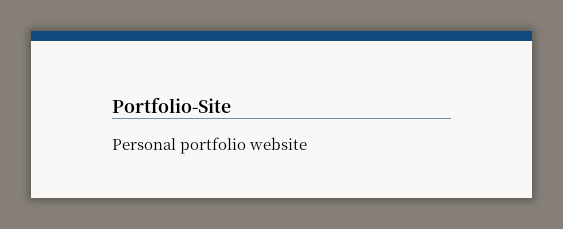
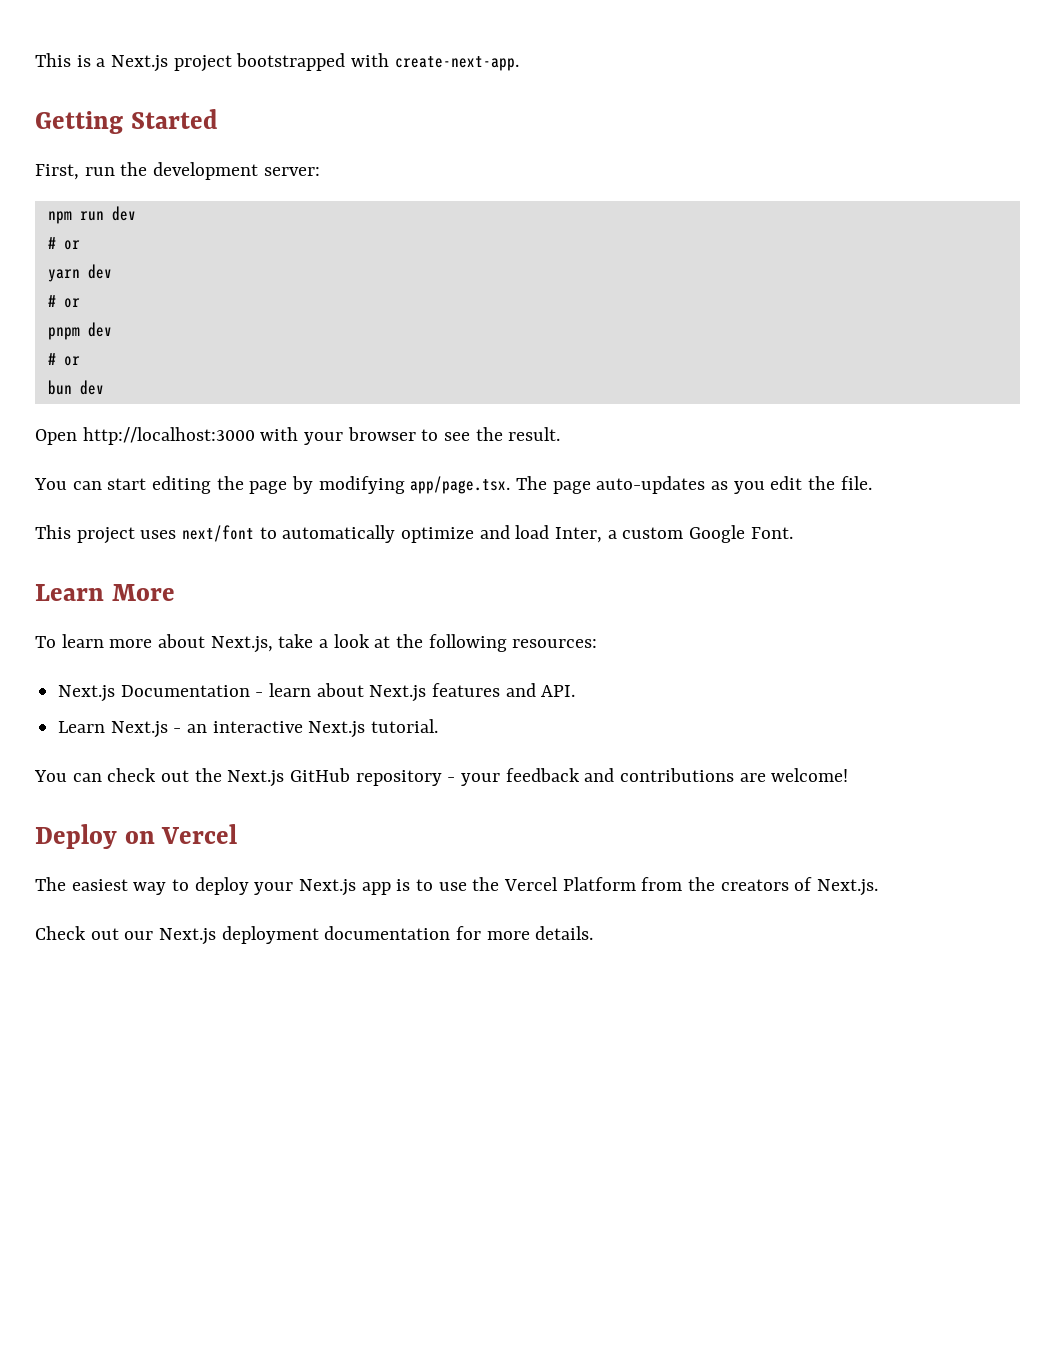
[112,97,231,113] [112,137,308,154] Portfolio-Site // Personal portfolio website -> [35,53,519,72] [35,109,218,134] [35,162,320,180] [47,206,136,224] [47,237,80,250] [47,264,112,282] [47,295,80,308] [47,322,112,340] [47,353,80,366] [47,380,104,395] [35,427,561,445] [34,476,872,494] [35,525,793,544] [35,584,175,601] [35,634,598,653] [58,683,576,702] [58,719,439,738] [34,768,849,787] [35,824,238,849] [35,877,879,896] [35,926,594,945] This is a Next.js project bootstrapped with create-next-app. // Getting Started // First, run the development server: // npm run dev // # or // yarn dev // # or // pnpm dev // # or // bun dev // Open http://localhost:3000 with your browser to see the result. // You can start editing the page by modifying app/page.tsx. The page auto-updates as you edit the file. // This project uses next/font to automatically optimize and load Inter, a custom Google Font. // Learn More // To learn more about Next.js, take a look at the following resources: // Next.js Documentation - learn about Next.js features and API. // Learn Next.js - an interactive Next.js tutorial. // You can check out the Next.js GitHub repository - your feedback and contributions are welcome! // Deploy on Vercel // The easiest way to deploy your Next.js app is to use the Vercel Platform from the creators of Next.js. // Check out our Next.js deployment documentation for more details.

